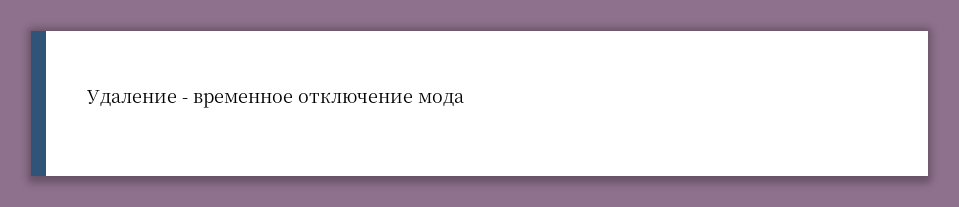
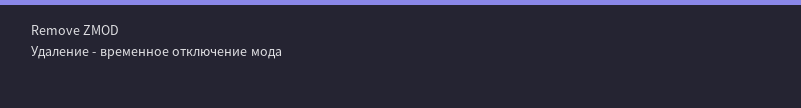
(86, 98) none -> [31,25,120,35] Remove ZMOD //

